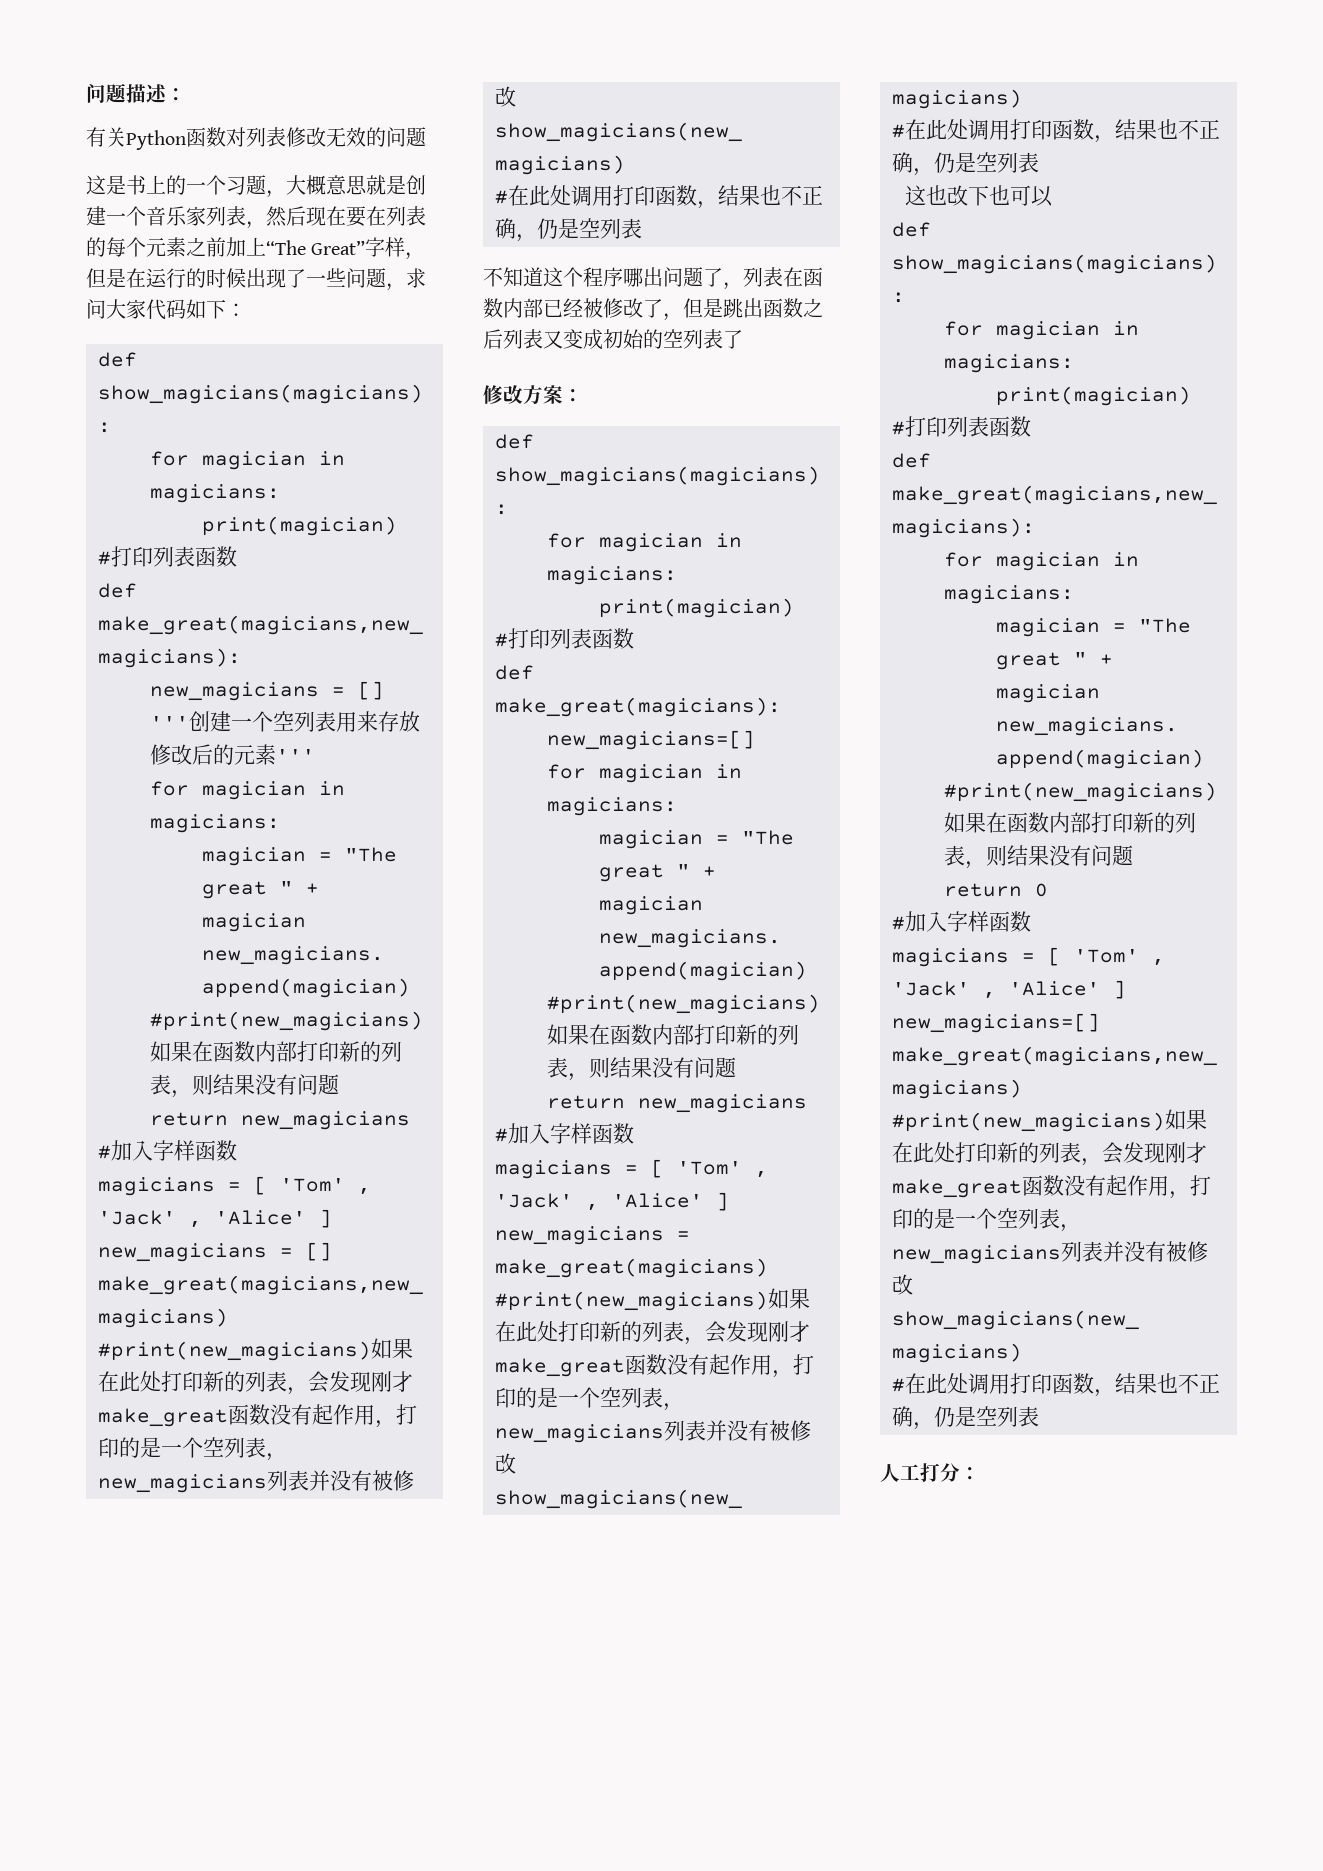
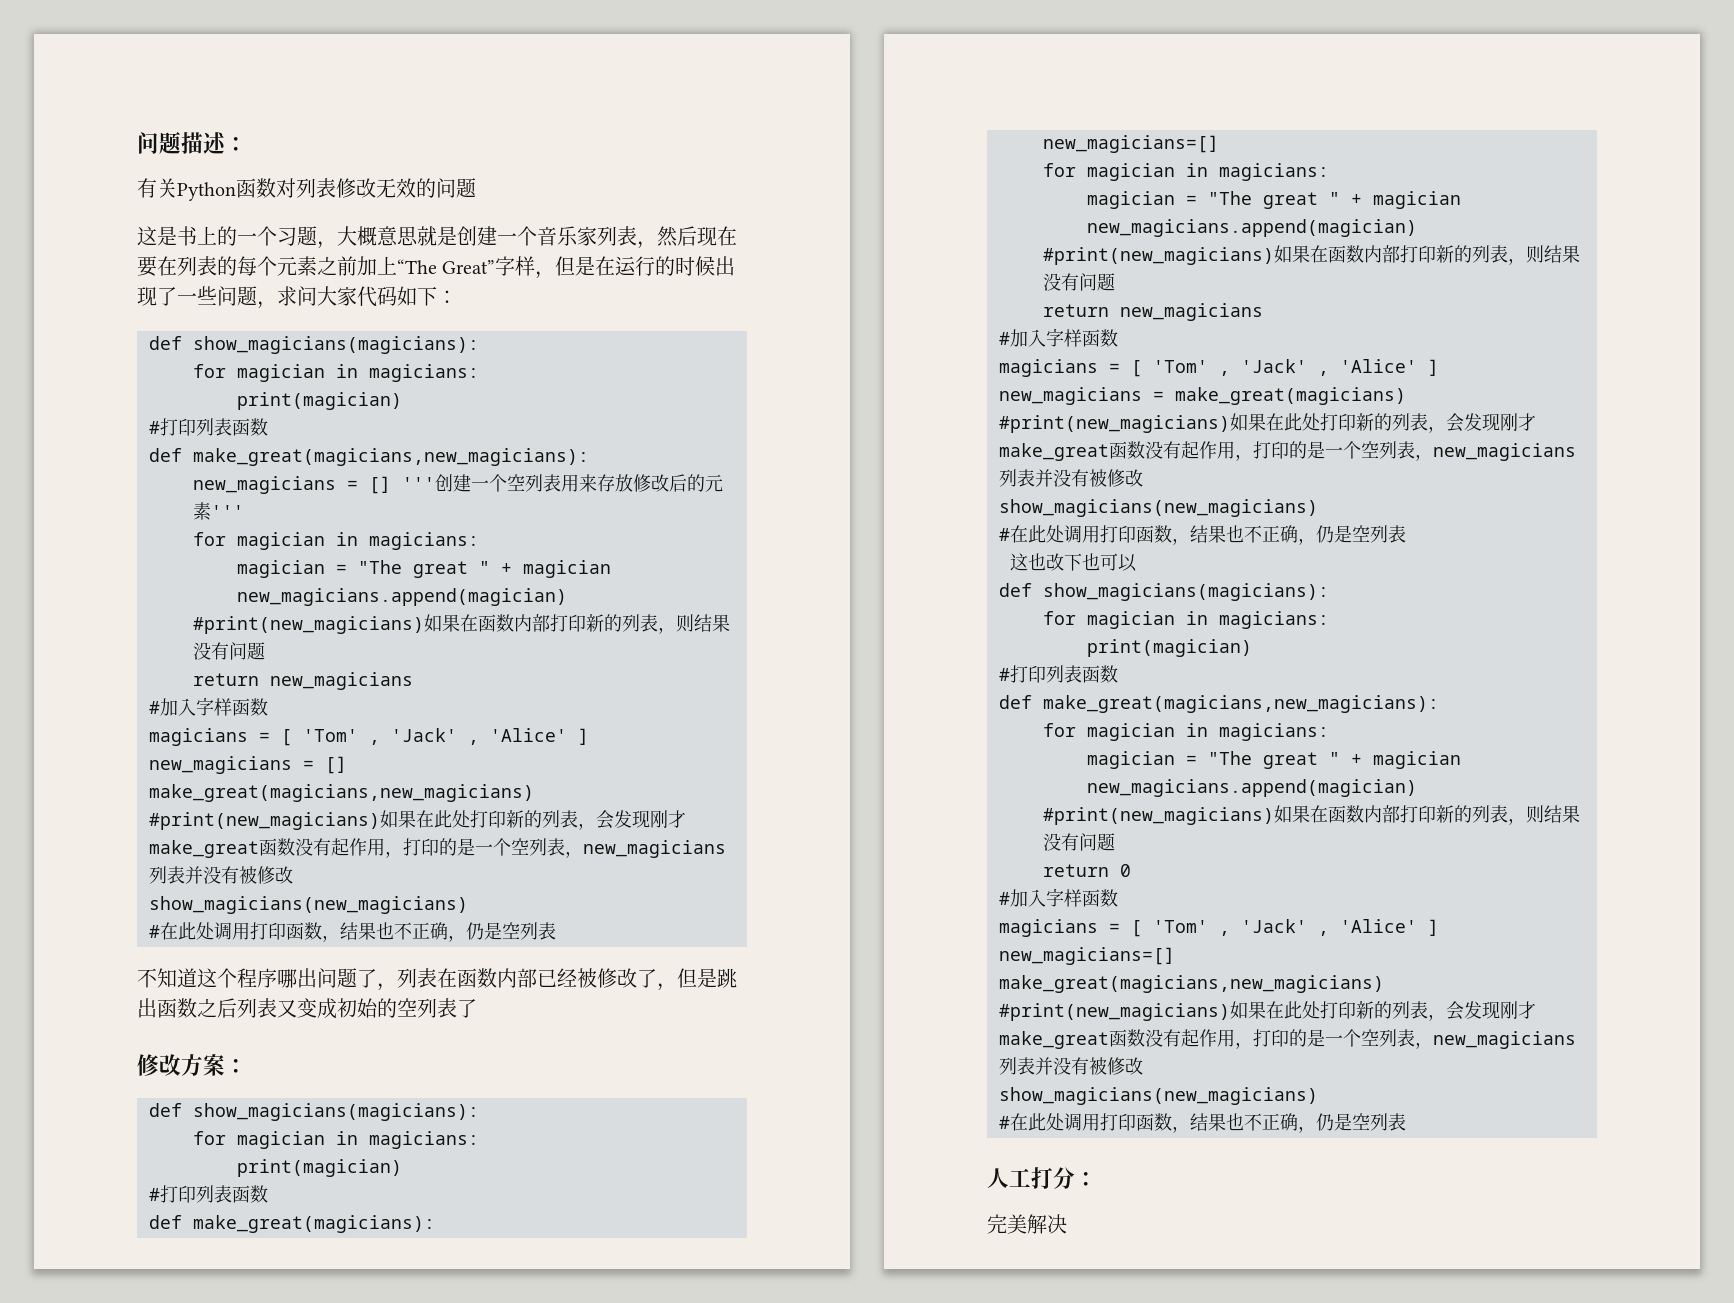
(980, 1473) none -> [987,1214,1067,1234] // 完美解决

